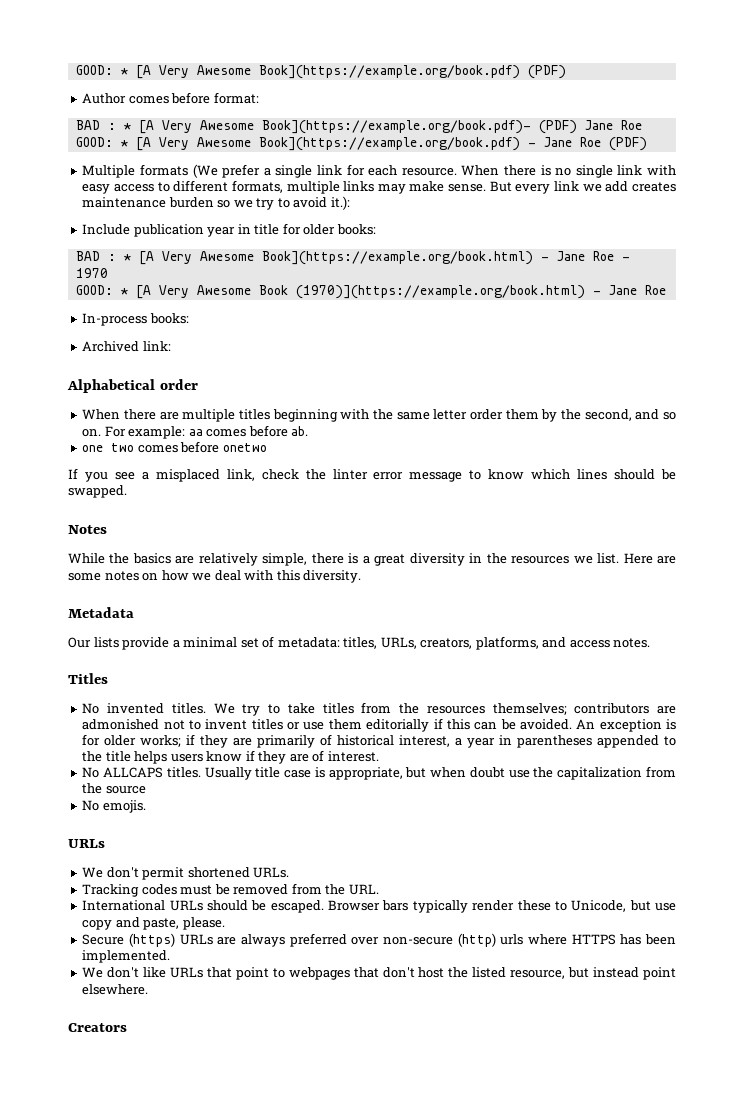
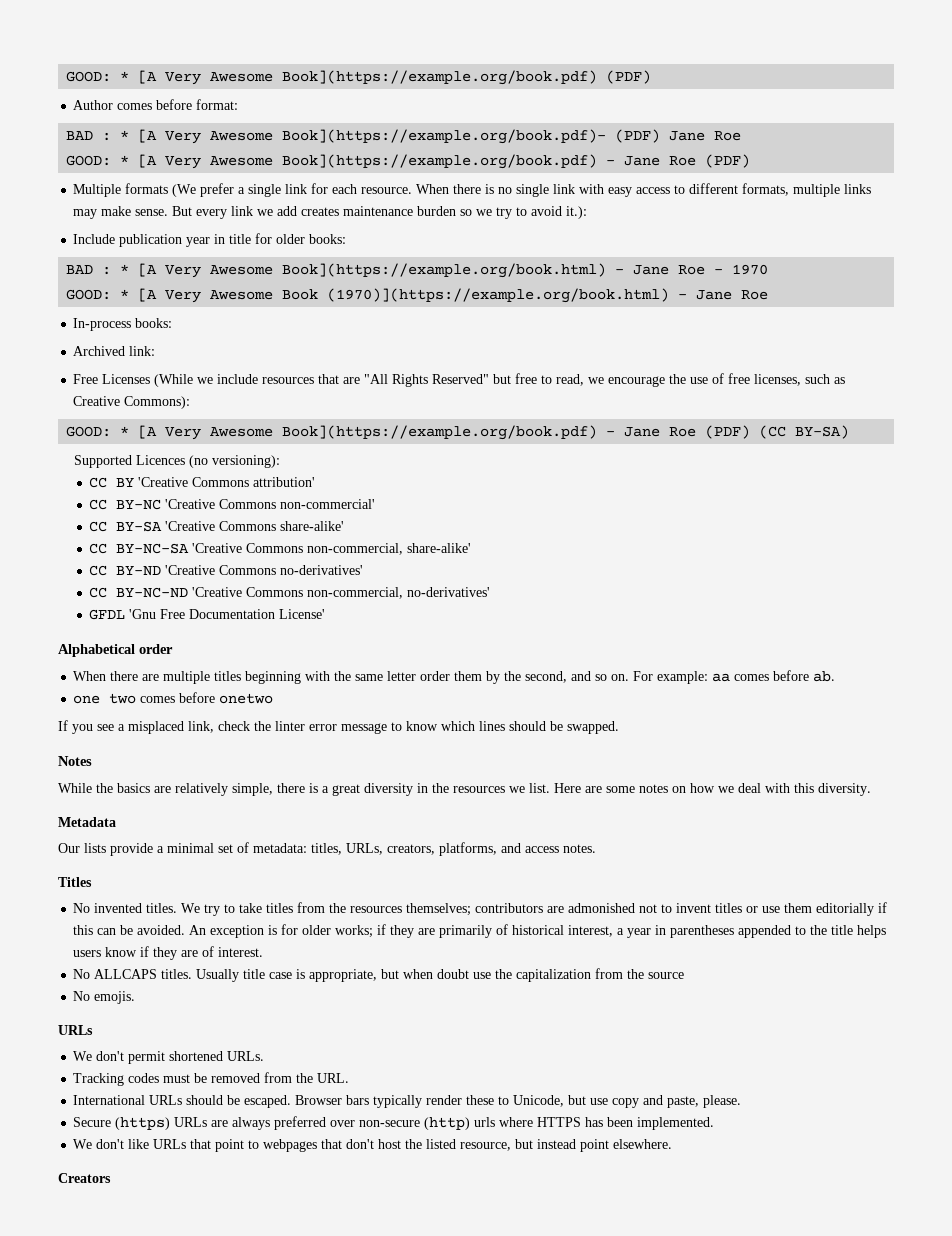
(171, 346) none -> [73,373,846,387] [73,396,191,409] [66,425,850,440] [73,455,280,468] [89,477,316,488] [89,499,376,510] [89,521,345,532] [89,543,472,555] [89,565,364,576] [89,587,491,599] [89,609,326,620] // Free Licenses (While we include resources that are "All Rights Reserved" but free to read, we encourage the use of free licenses, such as Creative Commons): // GOOD: * [A Very Awesome Book](https://example.org/book.pdf) - Jane Roe (PDF) (CC BY-SA) // Supported Licences (no versioning): // CC BY 'Creative Commons attribution' // CC BY-NC 'Creative Commons non-commercial' // CC BY-SA 'Creative Commons share-alike' // CC BY-NC-SA 'Creative Commons non-commercial, share-alike' // CC BY-ND 'Creative Commons no-derivatives' // CC BY-NC-ND 'Creative Commons non-commercial, no-derivatives' // GFDL 'Gnu Free Documentation License'

